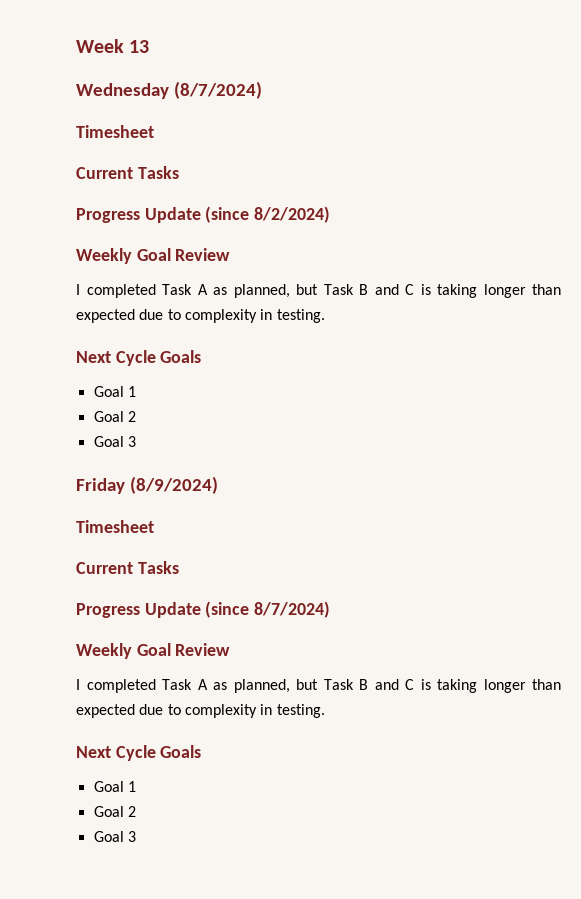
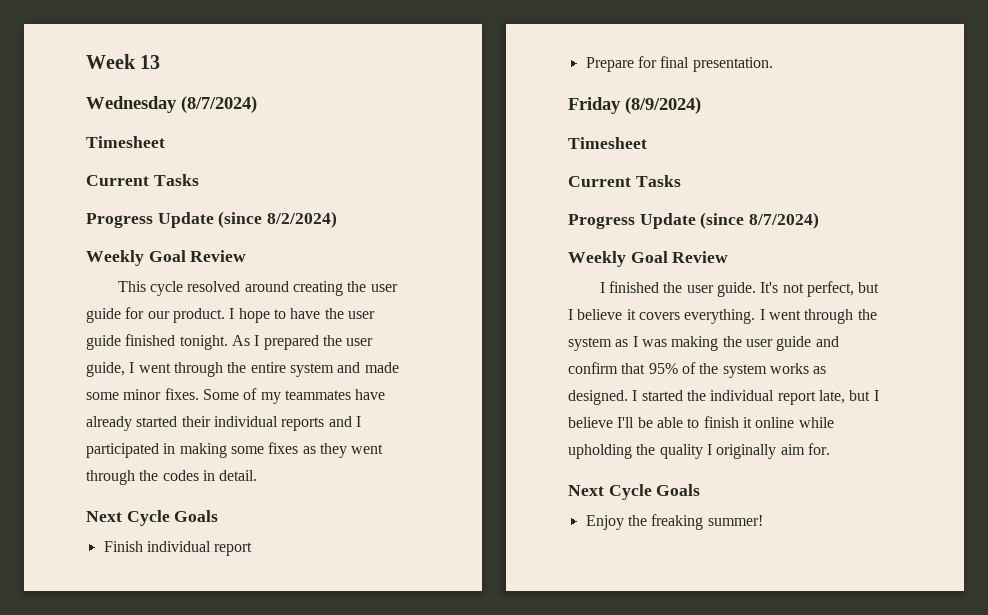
[76,284,561,298] [76,309,325,323] [76,350,202,366] [93,386,136,397] [93,411,136,422] [93,436,136,447] I completed Task A as planned, but Task B and C is taking longer than expected due to complexity in testing. // Next Cycle Goals // Goal 1 // Goal 2 // Goal 3 -> [117,281,398,296] [86,307,375,323] [86,334,374,350] [86,362,399,377] [86,388,386,404] [86,416,361,431] [86,442,384,458] [86,470,258,485] [86,510,219,526] [103,541,253,556] [585,56,773,72] This cycle resolved around creating the user guide for our product. I hope to have the user guide finished tonight. As I prepared the user guide, I went through the entire system and made some minor fixes. Some of my teammates have already started their individual reports and I participated in making some fixes as they went through the codes in detail. // Next Cycle Goals // Finish individual report // Prepare for final presentation.
[86,679,561,693] [76,704,325,718] [76,745,202,761] [93,781,136,792] [93,806,136,817] [93,831,136,842] completed Task A as planned, but Task B and C is taking longer than expected due to complexity in testing. // Next Cycle Goals // Goal 1 // Goal 2 // Goal 3 -> [609,281,880,297] [568,309,877,324] [568,336,839,351] [568,362,827,378] [568,390,879,405] [568,416,834,428] [568,443,830,459] [568,484,701,500] [585,514,763,530] finished the user guide. It's not perfect, but I believe it covers everything. I went through the system as I was making the user guide and confirm that 95% of the system works as designed. I started the individual report late, but I believe I'll be able to finish it online while upholding the quality I originally aim for. // Next Cycle Goals // Enjoy the freaking summer!

